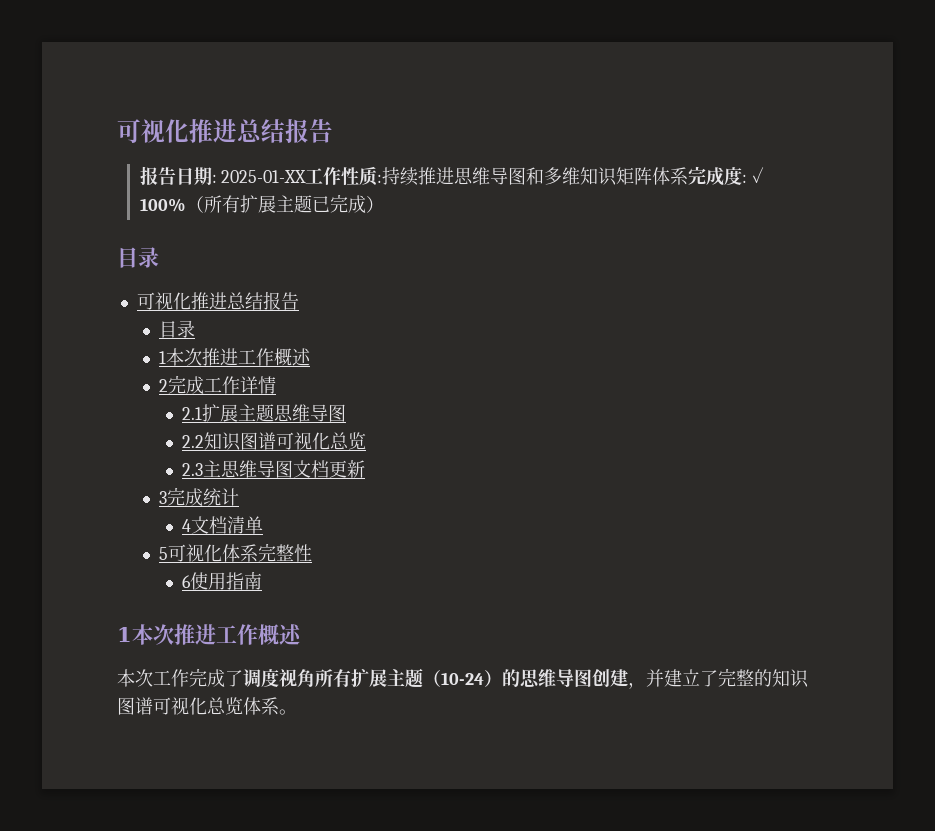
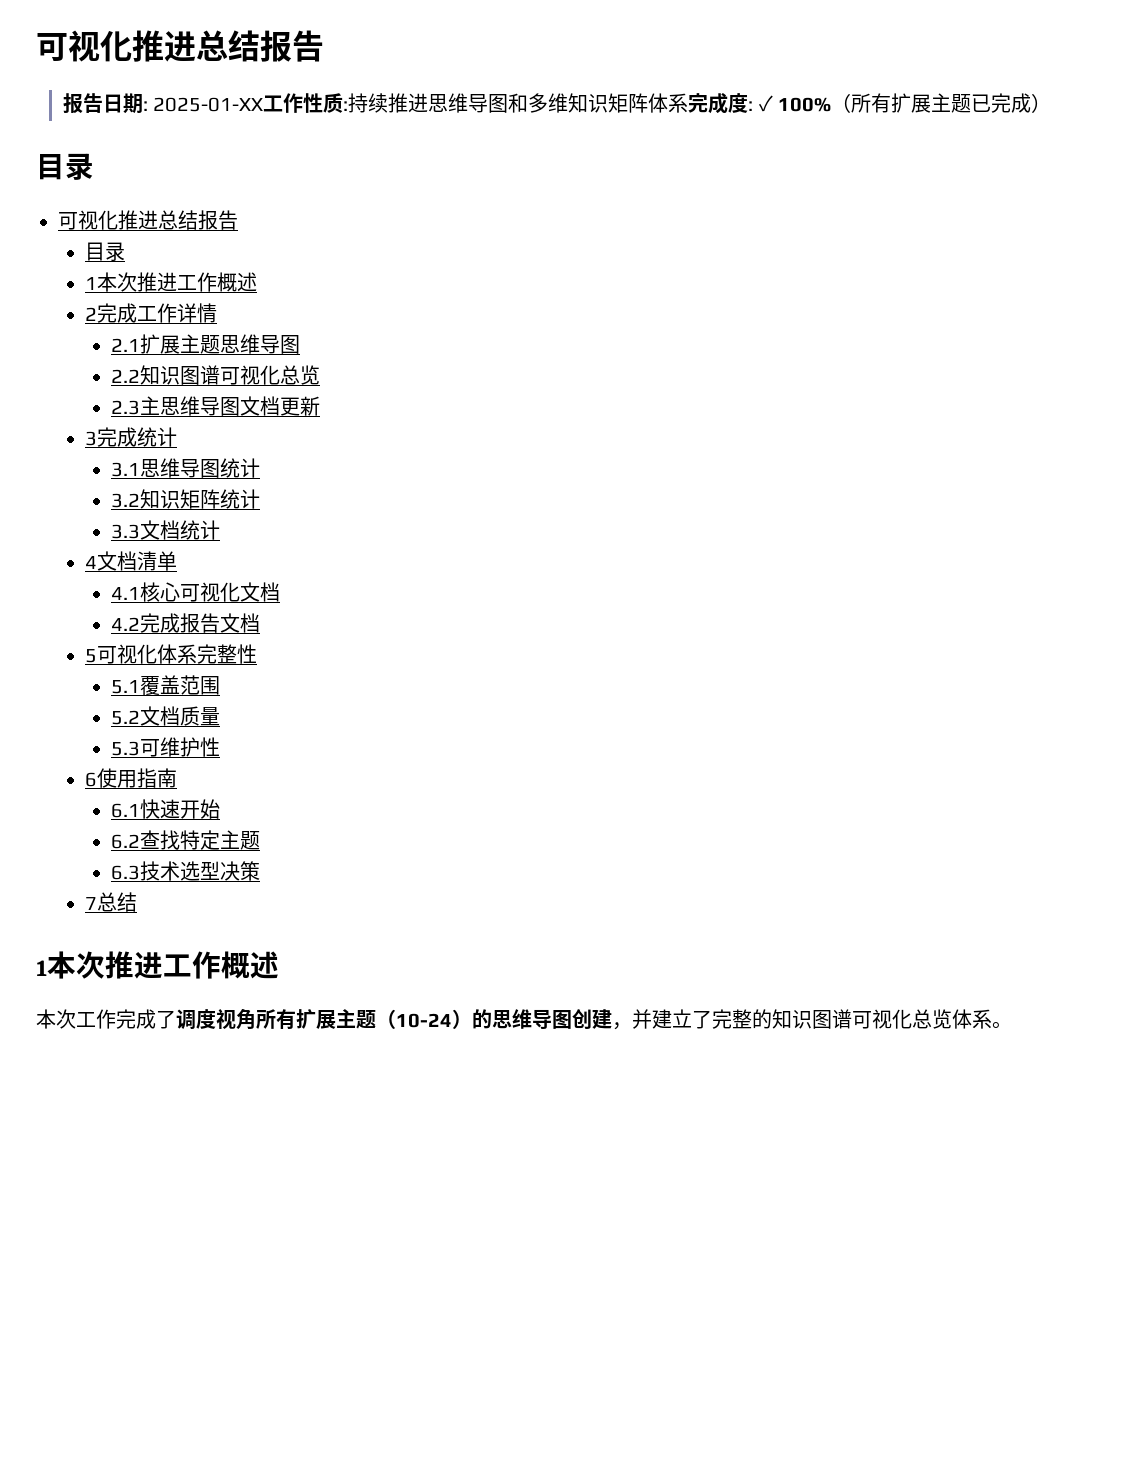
[181,516,263,534] 4文档清单 -> [111,458,261,478] [111,489,261,509] [111,520,221,540] [84,551,177,571] [111,582,281,602] [111,613,261,633] 3.1思维导图统计 // 3.2知识矩阵统计 // 3.3文档统计 // 4文档清单 // 4.1核心可视化文档 // 4.2完成报告文档
[181,571,262,590] 6使用指南 -> [111,675,221,695] [111,706,221,726] [111,737,221,757] [84,768,177,788] [111,799,221,819] [111,830,261,850] [111,861,261,881] [84,892,137,912] 5.1覆盖范围 // 5.2文档质量 // 5.3可维护性 // 6使用指南 // 6.1快速开始 // 6.2查找特定主题 // 6.3技术选型决策 // 7总结

